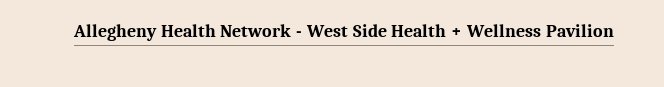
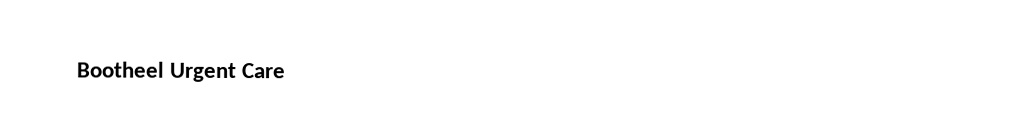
[73,24,614,41] Allegheny Health Network - West Side Health + Wellness Pavilion -> [76,61,286,83] Bootheel Urgent Care

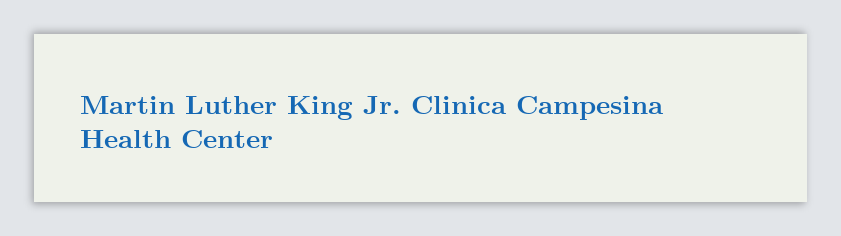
[76,61,286,83] Bootheel Urgent Care -> [80,96,664,120] [80,130,273,148] Martin Luther King Jr. Clinica Campesina Health Center

